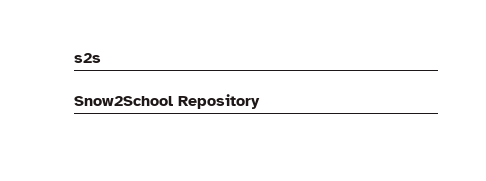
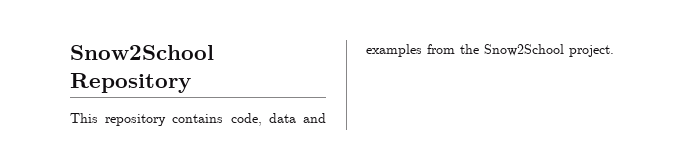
[74,53,101,63] s2s // -> (70, 52) none
(260, 101) none -> [70,113,326,126] [366,44,614,57] // This repository contains code, data and examples from the Snow2School project.

